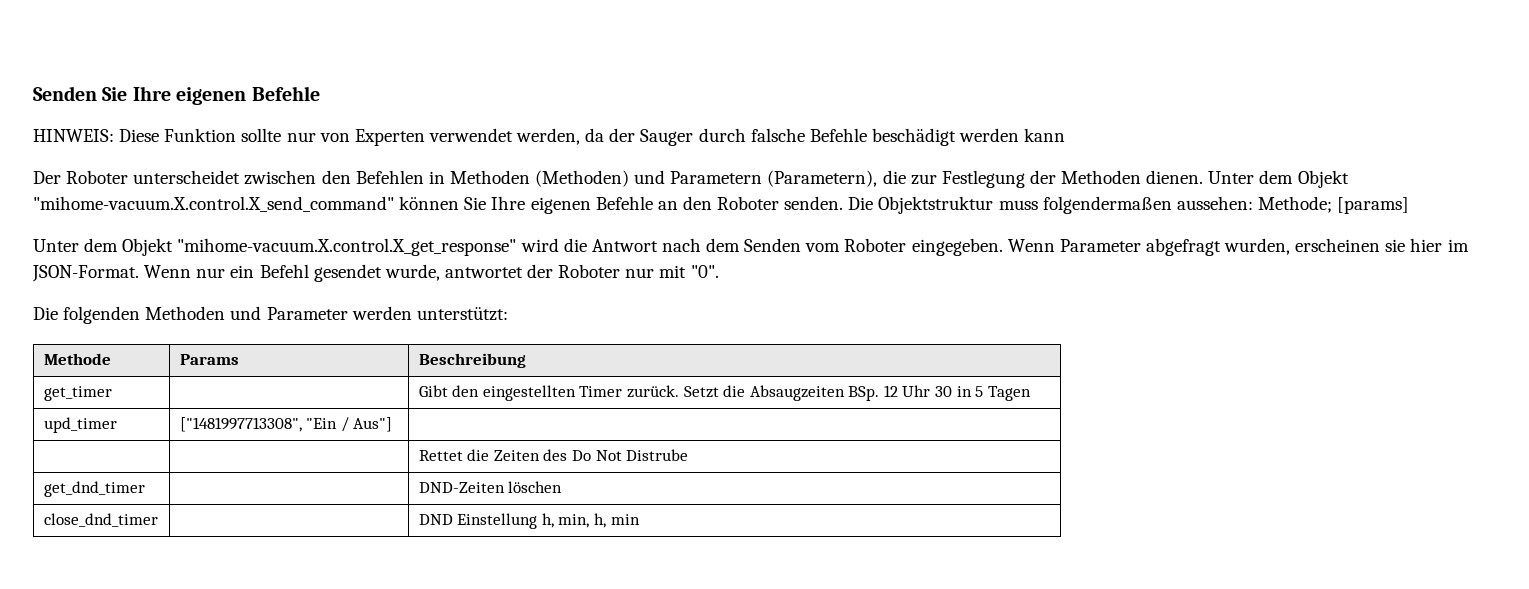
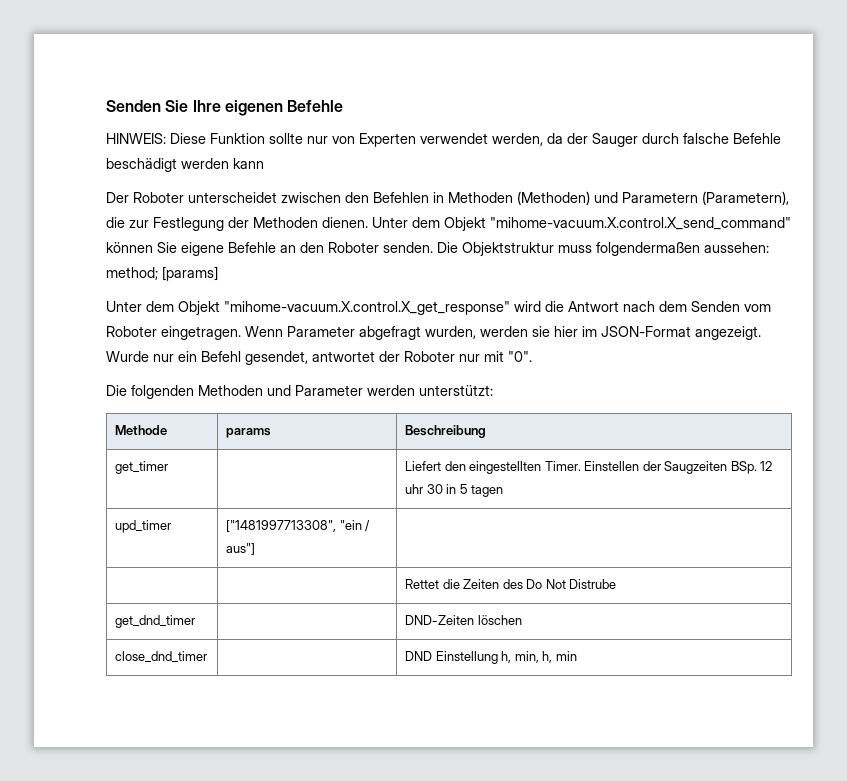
[491,196,591,214] Ihre eigenen -> [181,242,224,256] eigene
[1257,196,1332,213] Methode; -> [106,267,158,280] method;
[911,238,1003,256] eingegeben. -> [161,326,241,340] eingetragen.
[1295,238,1381,252] erscheinen -> [480,326,528,337] werden
[32,265,192,282] JSON-Format. Wenn -> [601,326,761,340] [106,351,149,362] JSON-Format angezeigt. Wurde
[313,264,440,282] gesendet wurde, -> [245,351,308,365] gesendet,
[179,354,239,365] Params -> [226,428,272,438] params
[418,385,448,397] Gibt -> [405,461,442,471] Liefert
[579,385,845,401] Timer zurück. Setzt die Absaugzeiten -> [544,461,728,474] Timer. Einstellen der Saugzeiten
[902,385,931,397] Uhr -> [405,484,424,494] uhr
[987,386,1031,401] Tagen -> [471,485,504,497] tagen
[306,417,393,432] "Ein / Aus"] -> [339,520,371,532] [226,543,256,555] "ein / aus"]

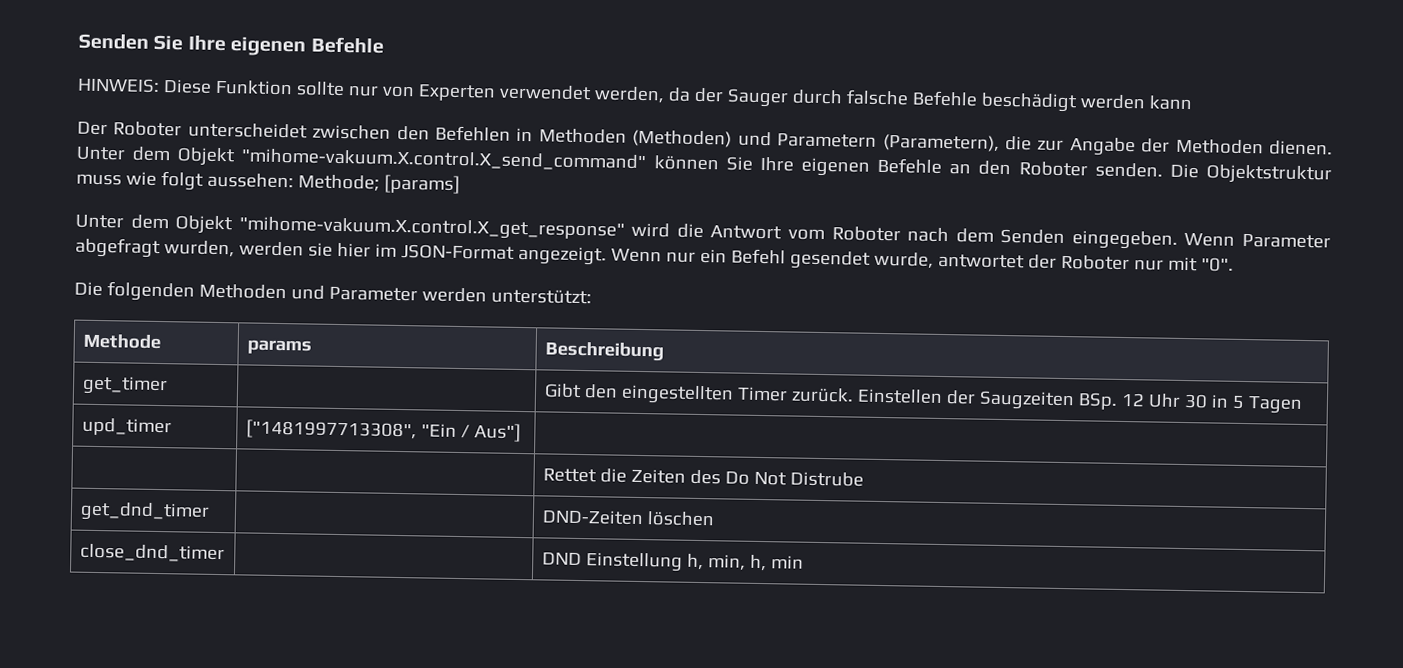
[153,217,224,231] Festlegung -> [1069,137,1136,157] Angabe
[490,217,791,230] "mihome-vacuum.X.control.X_send_command" -> [241,148,647,172] "mihome-vakuum.X.control.X_send_command"
[181,242,224,256] eigene -> [759,156,870,177] Ihre eigenen
[596,242,769,256] [106,267,158,280] folgendermaßen aussehen: method; -> [125,171,380,192] wie folgt aussehen: Methode;
[224,301,510,315] "mihome-vacuum.X.control.X_get_response" -> [238,216,625,241] "mihome-vakuum.X.control.X_get_response"
(619, 306) none -> [787,226,901,242] vom Roboter
[744,304,771,312] [106,326,241,340] vom Roboter eingetragen. -> [1071,230,1178,250] eingegeben.
[106,351,149,362] Wurde -> [610,248,662,263] Wenn
[245,351,308,365] gesendet, -> [789,250,934,270] gesendet wurde,
[405,461,442,471] Liefert -> [543,383,582,399] Gibt
[544,461,581,471] Timer. -> [736,386,854,403] Timer zurück.
[405,484,424,494] uhr -> [1147,393,1181,408] Uhr
[471,485,504,497] tagen -> [1247,396,1303,414] Tagen
[339,520,371,532] [226,543,256,555] "ein / aus"] -> [420,423,521,443] "Ein / Aus"]

